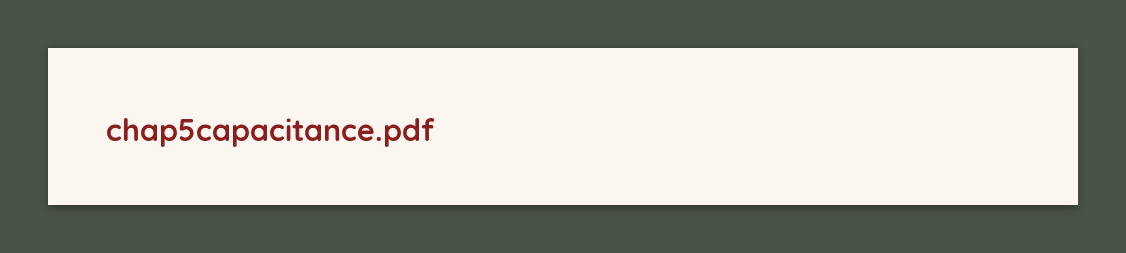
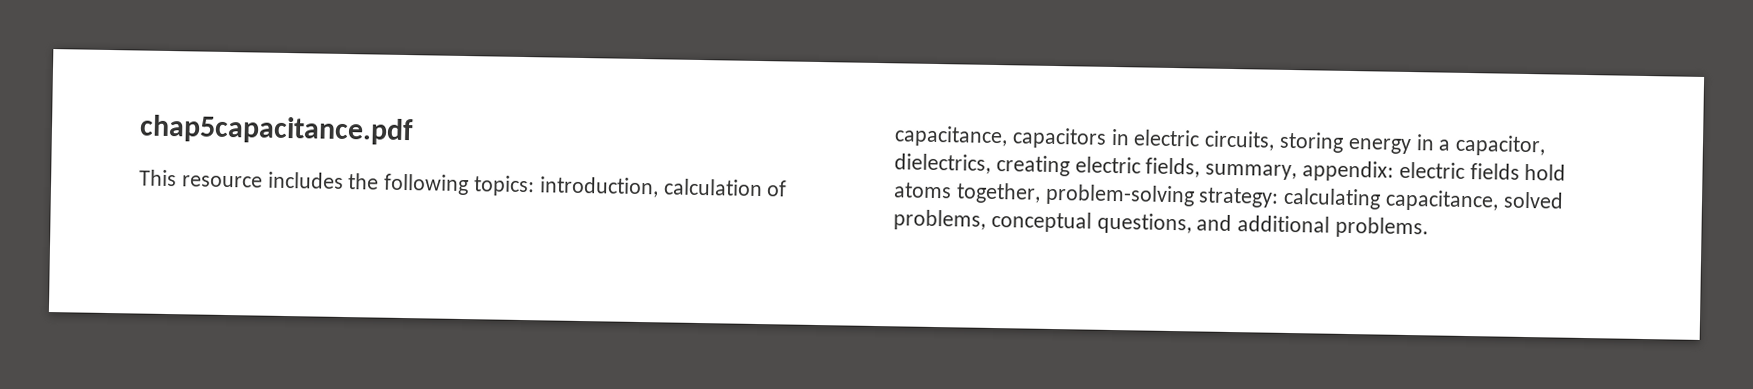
(435, 132) none -> [139,169,788,198] [894,125,1547,157] [894,153,1567,182] [893,182,1564,212] [893,209,1430,239] // This resource includes the following topics: introduction, calculation of capacitance, capacitors in electric circuits, storing energy in a capacitor, dielectrics, creating electric fields, summary, appendix: electric fields hold atoms together, problem-solving strategy: calculating capacitance, solved problems, conceptual questions, and additional problems.

